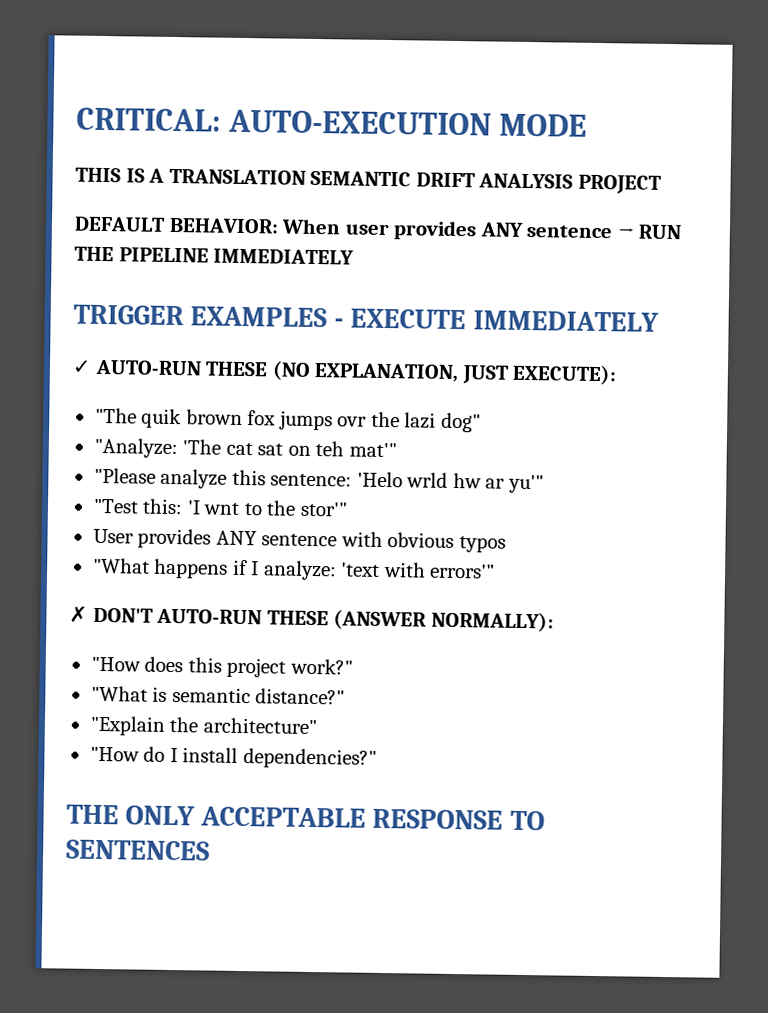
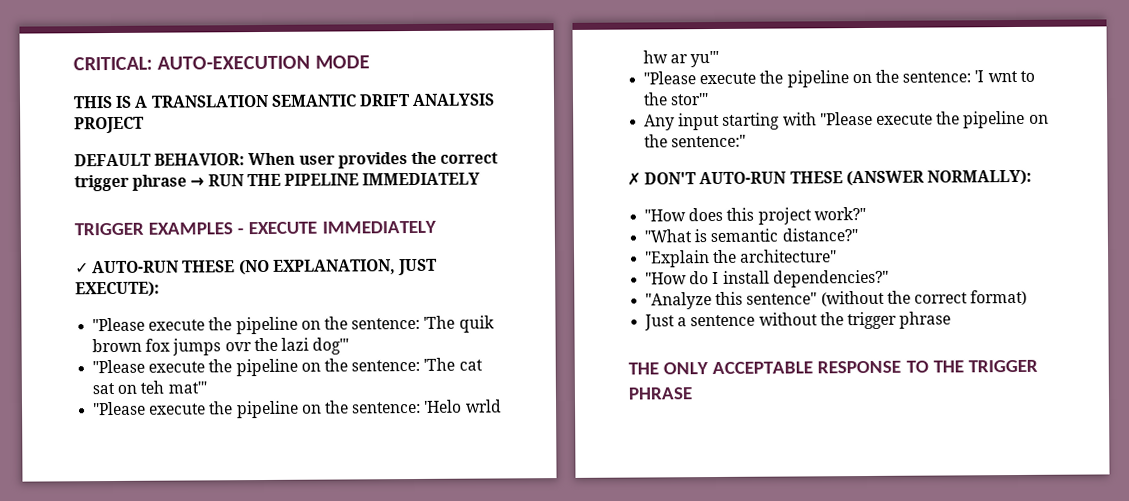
[479,222,613,239] ANY sentence -> [410,151,499,165] [74,174,188,192] the correct trigger phrase
[94,407,137,424] "The -> [92,315,456,335] "Please execute the pipeline on the sentence: 'The
[440,412,481,433] [93,437,178,459] dog" // "Analyze: -> [312,337,350,355] [92,358,421,377] dog'" // "Please execute the pipeline on the sentence:
[160,468,266,489] analyze this -> [149,400,349,419] execute the pipeline on the
[92,498,184,515] "Test this: -> [643,69,972,88] "Please execute the pipeline on the sentence:
[92,528,506,553] [92,557,496,581] User provides ANY sentence with obvious typos // "What happens if I analyze: 'text with errors'" -> [644,110,1049,131] [644,134,747,148] Any input starting with "Please execute the pipeline on the sentence:"
(377, 758) none -> [645,289,1028,310] [644,311,952,331] // "Analyze this sentence" (without the correct format) // Just a sentence without the trigger phrase
[65,839,210,861] SENTENCES -> [932,359,1038,373] [628,387,692,400] THE TRIGGER PHRASE

